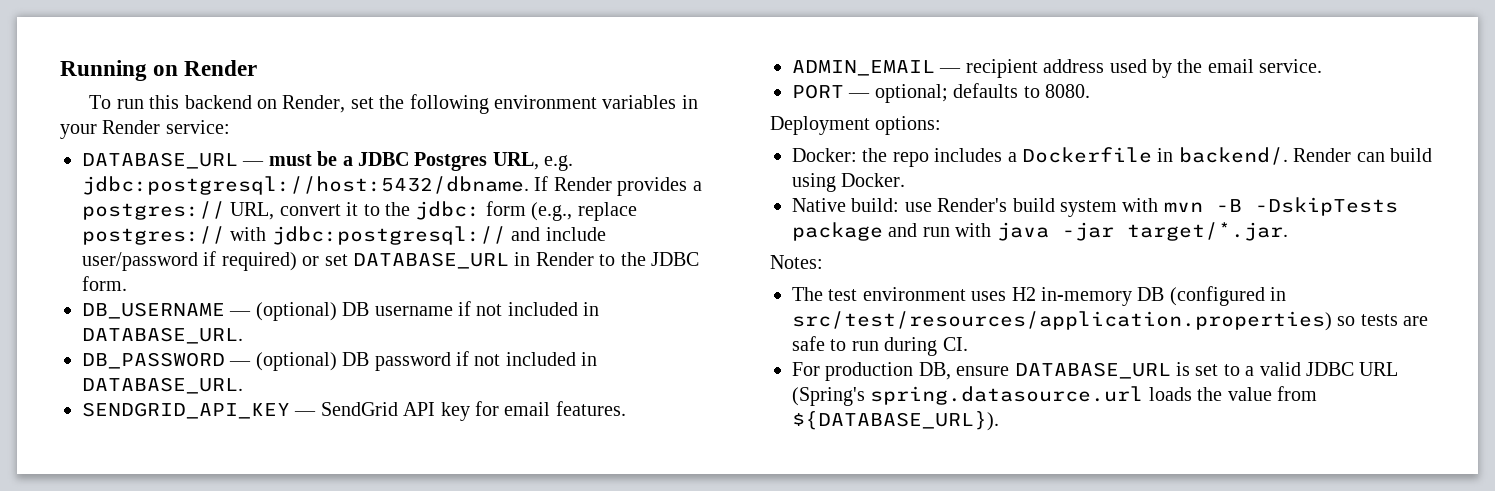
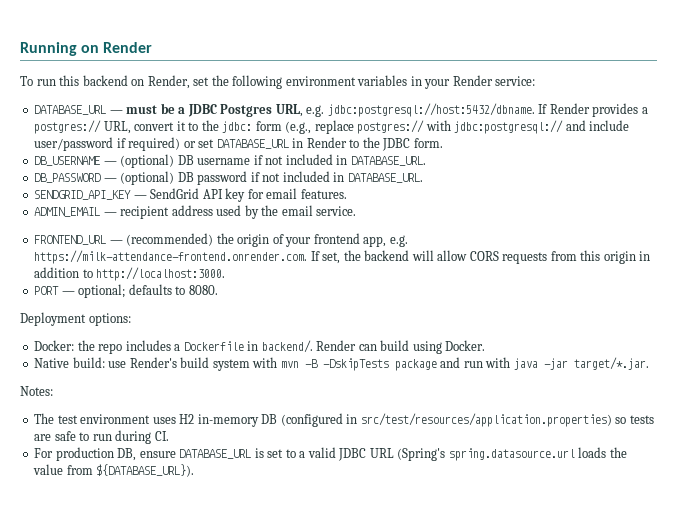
(1323, 66) none -> [34,233,408,247] [34,250,651,264] [34,267,226,281] // FRONTEND_URL — (recommended) the origin of your frontend app, e.g. https://milk-attendance-frontend.onrender.com. If set, the backend will allow CORS requests from this origin in addition to http://localhost:3000.

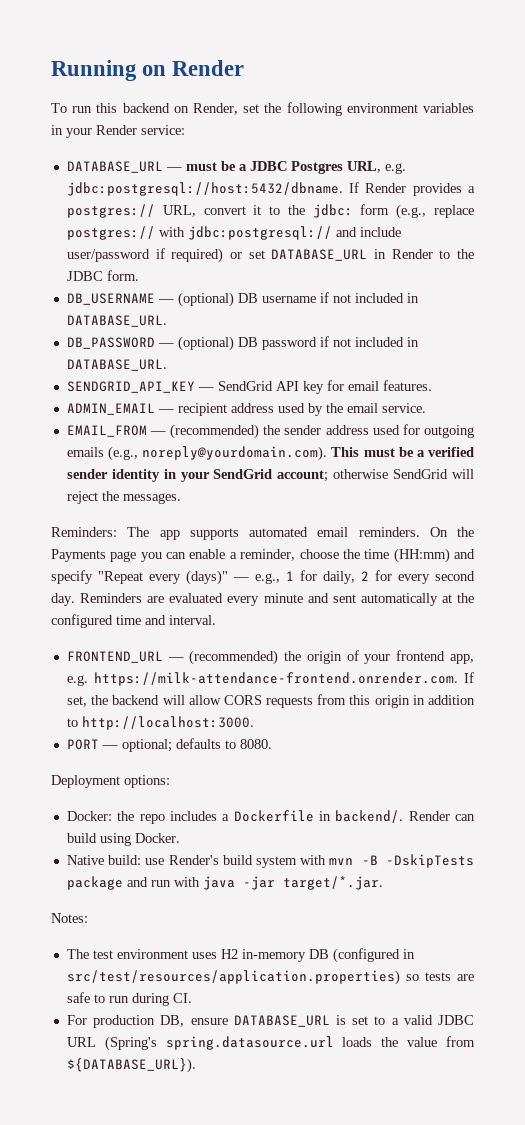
(357, 211) none -> [66,424,475,439] [66,446,474,461] [66,469,475,482] [66,491,181,504] [51,527,474,540] [51,548,476,563] [51,570,475,585] [51,593,475,606] [51,614,216,628] // EMAIL_FROM — (recommended) the sender address used for outgoing emails (e.g., noreply@yourdomain.com). This must be a verified sender identity in your SendGrid account; otherwise SendGrid will reject the messages. // Reminders: The app supports automated email reminders. On the Payments page you can enable a reminder, choose the time (HH:mm) and specify "Repeat every (days)" — e.g., 1 for daily, 2 for every second day. Reminders are evaluated every minute and sent automatically at the configured time and interval.

